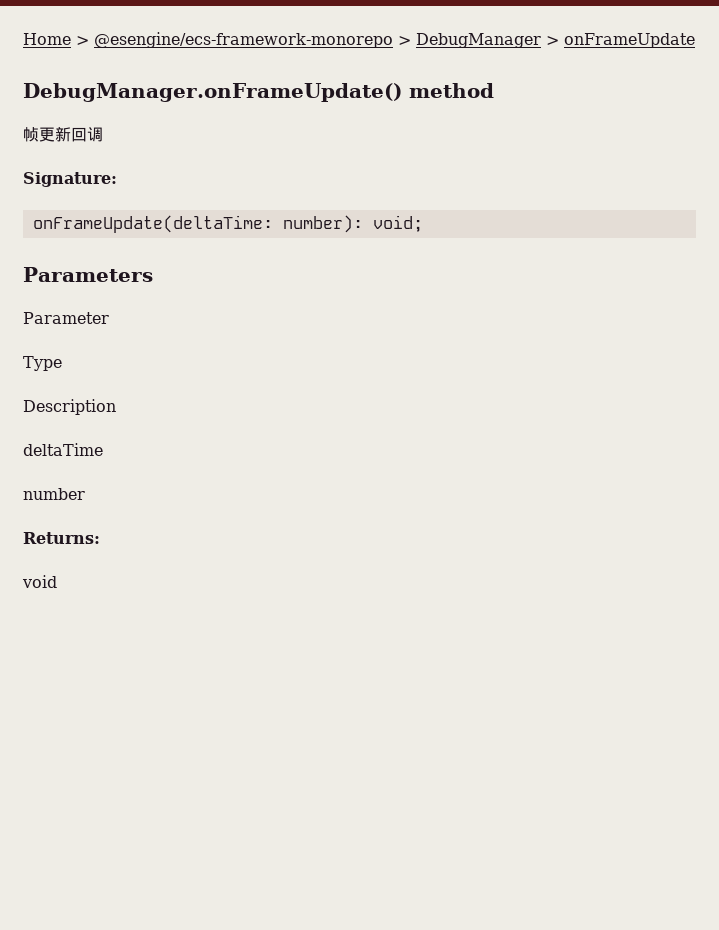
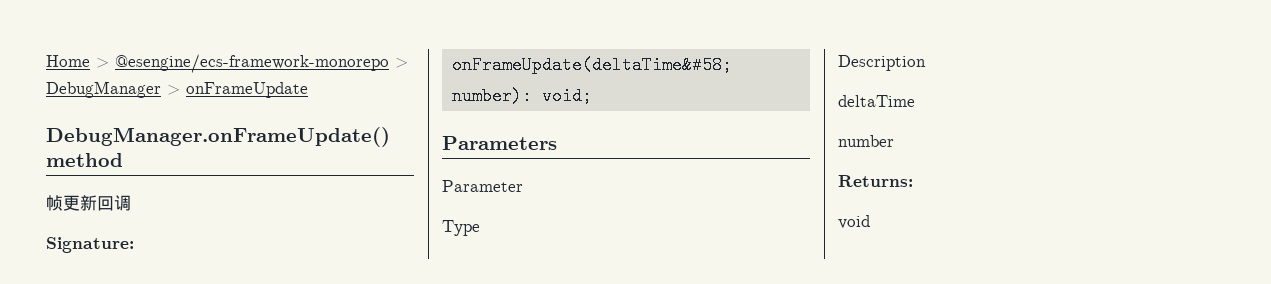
[32,215,273,233] onFrameUpdate(deltaTime: -> [452,56,733,74] onFrameUpdate(deltaTime&#58;

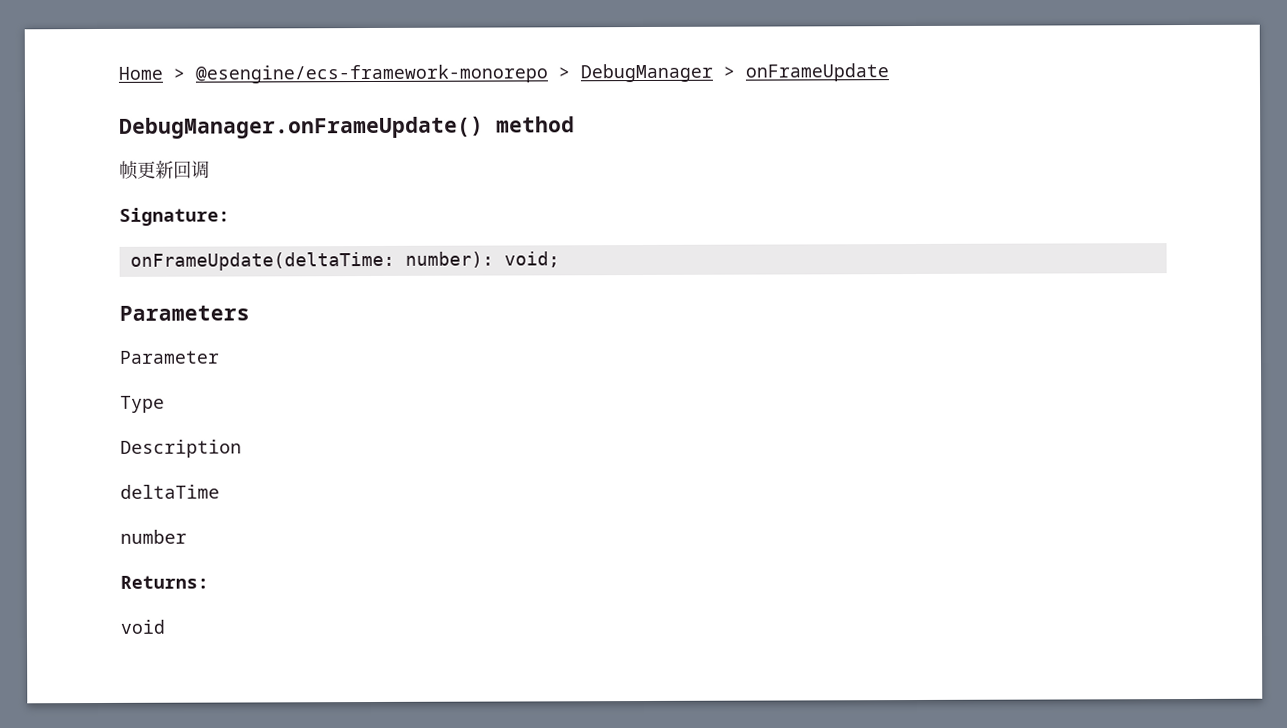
[452,56,733,74] onFrameUpdate(deltaTime&#58; -> [129,251,395,271] onFrameUpdate(deltaTime:

